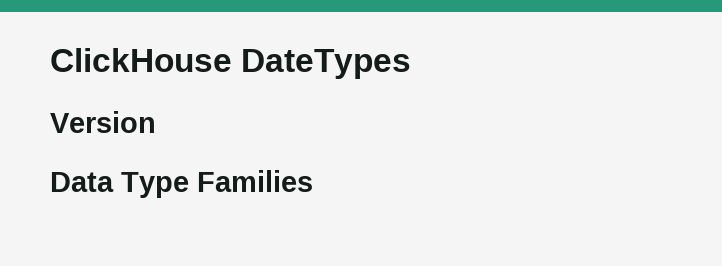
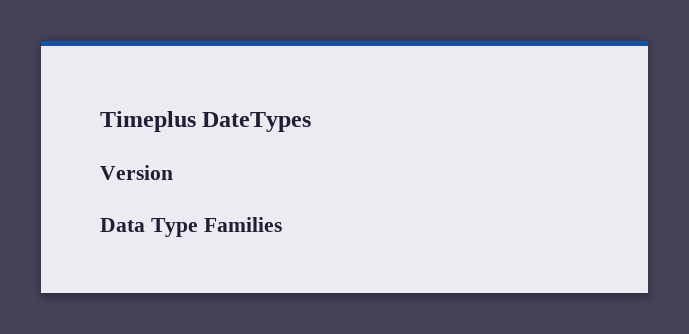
[50,48,232,72] ClickHouse -> [100,111,196,132] Timeplus

